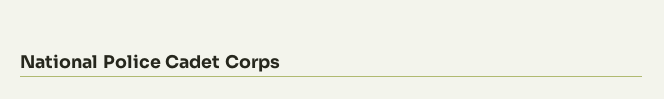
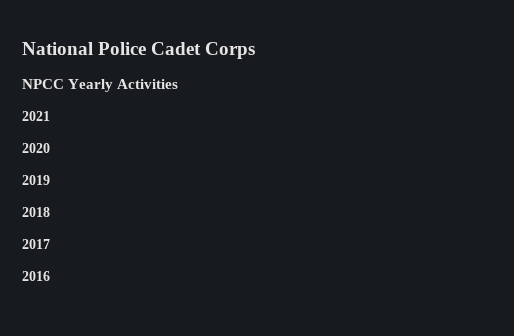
(281, 63) none -> [22,79,179,92] [22,111,50,121] [22,143,50,153] [22,175,50,185] [22,207,50,217] [22,239,50,249] [22,271,50,281] // NPCC Yearly Activities // 2021 // 2020 // 2019 // 2018 // 2017 // 2016

